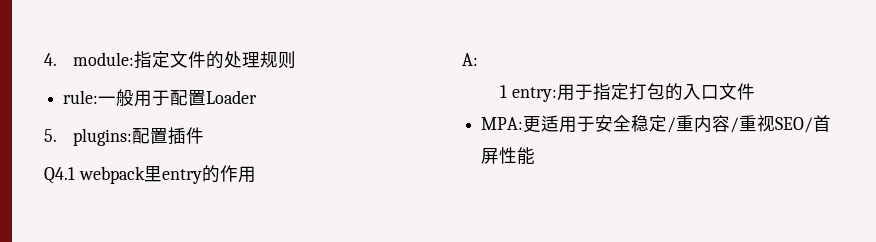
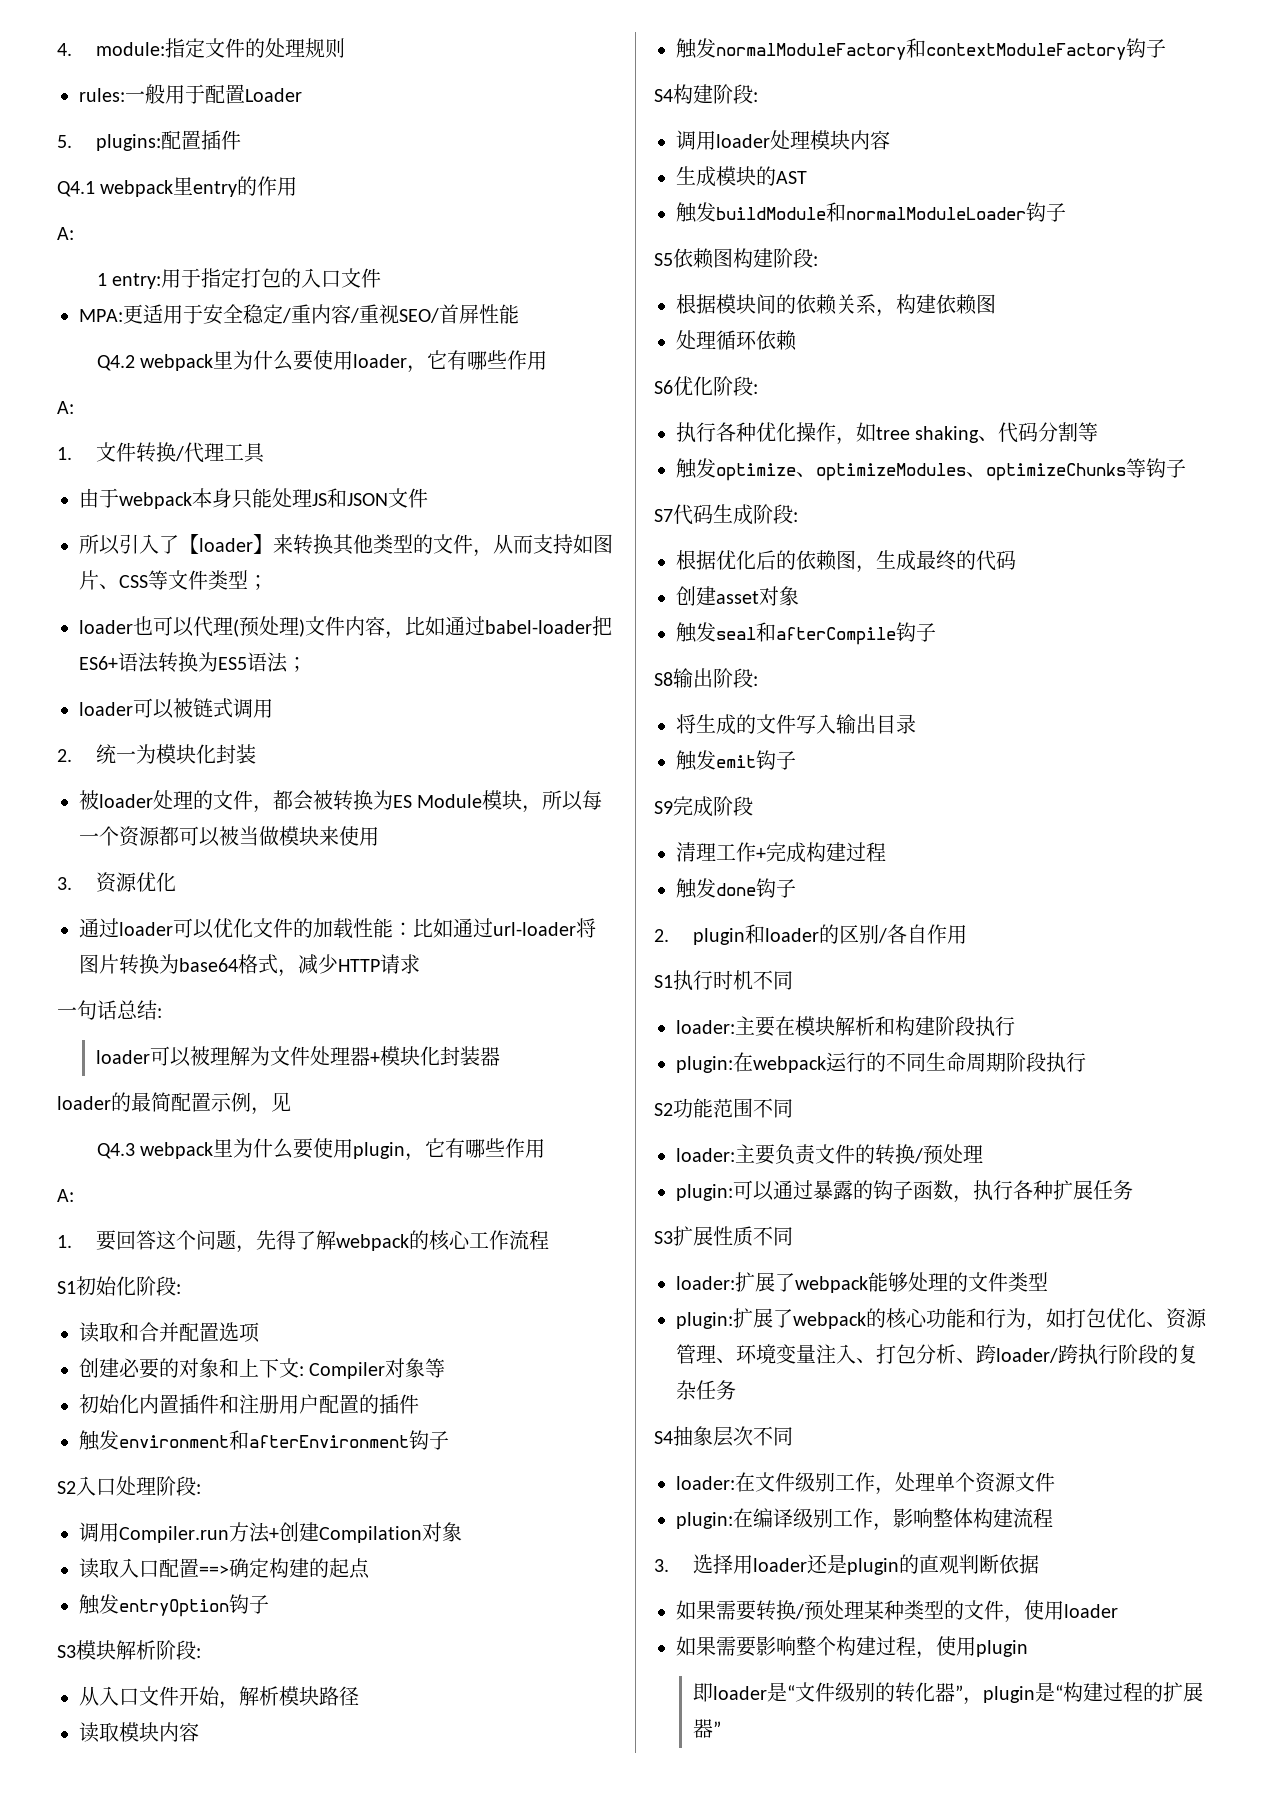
[63,90,99,104] rule: -> [79,88,125,102] rules:
(536, 156) none -> [96,350,548,373] [57,401,74,414] [57,442,266,463] [79,488,428,509] [79,534,613,557] [79,570,268,590] [79,616,612,639] [79,652,307,673] [79,698,273,719] [57,744,257,764] [79,790,603,813] [79,826,379,847] [57,872,177,893] [79,918,596,939] [79,954,420,977] [57,1000,162,1020] [96,1046,501,1067] [57,1092,291,1115] [96,1138,546,1161] [57,1189,74,1202] [57,1230,550,1253] [57,1276,181,1296] [79,1322,260,1343] [79,1358,446,1379] [79,1394,419,1414] [79,1430,449,1451] [57,1476,201,1496] [79,1522,462,1543] [79,1558,370,1579] [79,1594,269,1617] [57,1640,201,1660] [79,1686,359,1709] [79,1722,199,1743] [676,38,1166,60] [654,84,758,104] [676,130,890,150] [676,166,807,187] [676,202,1066,223] [654,248,818,269] [676,294,996,317] [676,330,797,351] [654,376,758,396] [676,422,1099,445] [676,458,1186,481] [654,504,798,525] [676,550,1016,573] [676,586,799,606] [676,622,936,645] [654,668,758,688] [676,714,916,735] [676,750,796,771] [654,796,753,817] [676,842,886,863] [676,878,796,899] [654,924,968,945] [654,970,793,991] [676,1016,1015,1037] [676,1052,1086,1073] [654,1098,793,1118] [676,1144,983,1165] [676,1180,1133,1203] [654,1226,793,1246] [676,1272,1048,1293] [676,1308,1207,1331] [676,1344,1198,1365] [676,1380,736,1400] [654,1426,793,1447] [676,1472,1055,1495] [676,1508,1053,1531] [654,1554,1040,1575] [676,1600,1118,1623] [676,1636,1028,1659] [693,1682,1204,1705] [693,1719,722,1738] // Q4.2 webpack里为什么要使用loader，它有哪些作用 // A: // 1.文件转换/代理工具 // 由于webpack本身只能处理JS和JSON文件 // 所以引入了【loader】来转换其他类型的文件，从而支持如图片、CSS等文件类型； // loader也可以代理(预处理)文件内容，比如通过babel-loader把ES6+语法转换为ES5语法； // loader可以被链式调用 // 2.统一为模块化封装 // 被loader处理的文件，都会被转换为ES Module模块，所以每一个资源都可以被当做模块来使用 // 3.资源优化 // 通过loader可以优化文件的加载性能：比如通过url-loader将图片转换为base64格式，减少HTTP请求 // 一句话总结: // loader可以被理解为文件处理器+模块化封装器 // loader的最简配置示例，见 // Q4.3 webpack里为什么要使用plugin，它有哪些作用 // A: // 1.要回答这个问题，先得了解webpack的核心工作流程 // S1初始化阶段: // 读取和合并配置选项 // 创建必要的对象和上下文: Compiler对象等 // 初始化内置插件和注册用户配置的插件 // 触发environment和afterEnvironment钩子 // S2入口处理阶段: // 调用Compiler.run方法+创建Compilation对象 // 读取入口配置==>确定构建的起点 // 触发entryOption钩子 // S3模块解析阶段: // 从入口文件开始，解析模块路径 // 读取模块内容 // 触发normalModuleFactory和contextModuleFactory钩子 // S4构建阶段: // 调用loader处理模块内容 // 生成模块的AST // 触发buildModule和normalModuleLoader钩子 // S5依赖图构建阶段: // 根据模块间的依赖关系，构建依赖图 // 处理循环依赖 // S6优化阶段: // 执行各种优化操作，如tree shaking、代码分割等 // 触发optimize、optimizeModules、optimizeChunks等钩子 // S7代码生成阶段: // 根据优化后的依赖图，生成最终的代码 // 创建asset对象 // 触发seal和afterCompile钩子 // S8输出阶段: // 将生成的文件写入输出目录 // 触发emit钩子 // S9完成阶段 // 清理工作+完成构建过程 // 触发done钩子 // 2. plugin和loader的区别/各自作用 // S1执行时机不同 // loader:主要在模块解析和构建阶段执行 // plugin:在webpack运行的不同生命周期阶段执行 // S2功能范围不同 // loader:主要负责文件的转换/预处理 // plugin:可以通过暴露的钩子函数，执行各种扩展任务 // S3扩展性质不同 // loader:扩展了webpack能够处理的文件类型 // plugin:扩展了webpack的核心功能和行为，如打包优化、资源管理、环境变量注入、打包分析、跨loader/跨执行阶段的复杂任务 // S4抽象层次不同 // loader:在文件级别工作，处理单个资源文件 // plugin:在编译级别工作，影响整体构建流程 // 3.选择用loader还是plugin的直观判断依据 // 如果需要转换/预处理某种类型的文件，使用loader // 如果需要影响整个构建过程，使用plugin // 即loader是“文件级别的转化器”，plugin是“构建过程的扩展器”

